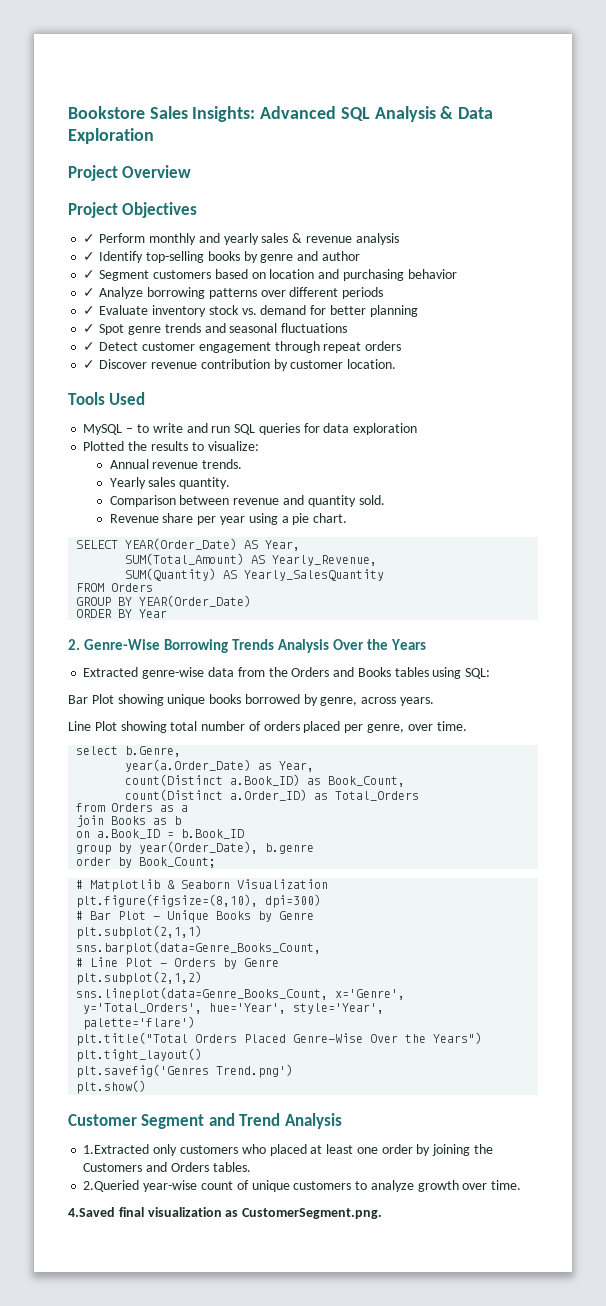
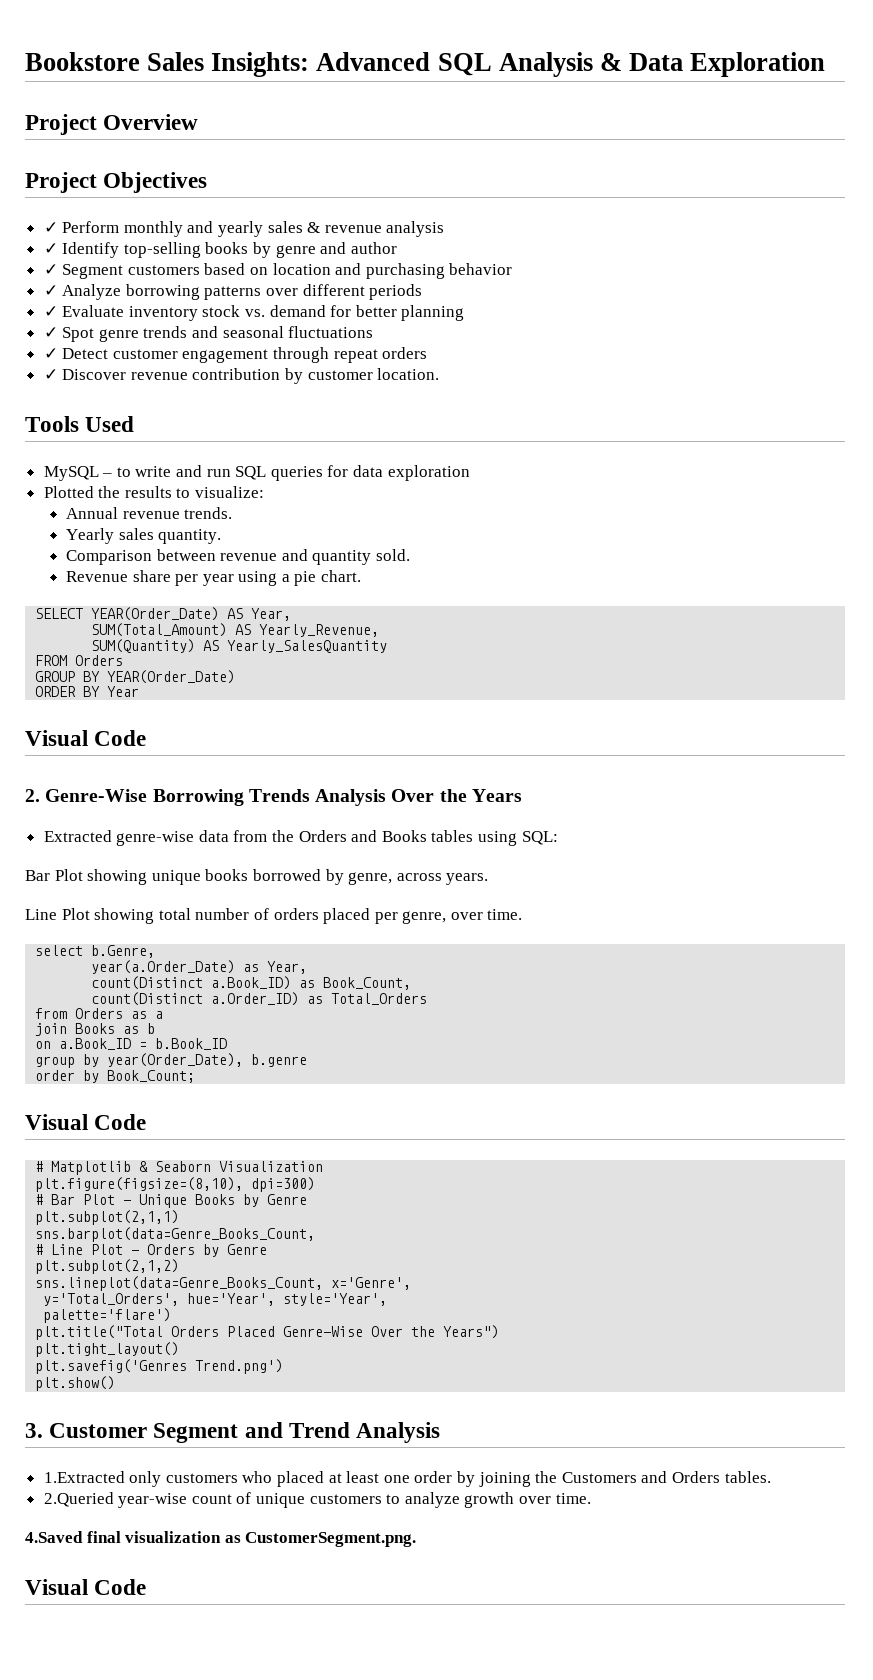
(168, 613) none -> [25,730,147,746] // Visual Code
(217, 862) none -> [25,1114,147,1130] // Visual Code
(147, 1087) none -> [25,1423,43,1438] 3.
(383, 1213) none -> [25,1579,147,1595] // Visual Code

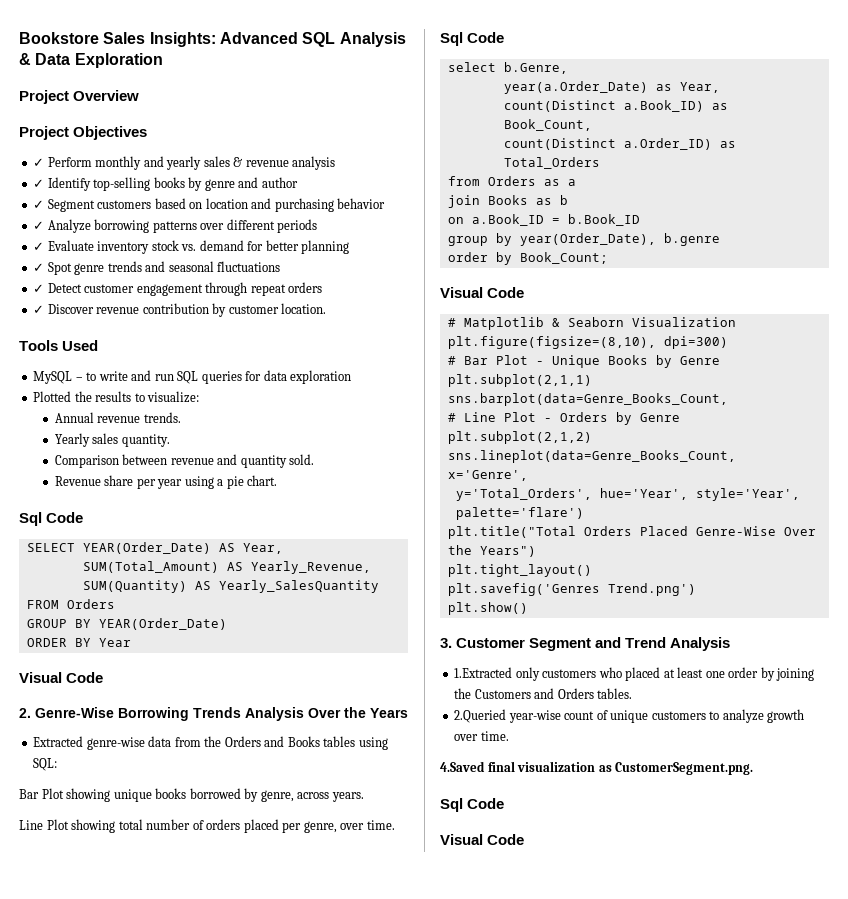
(362, 576) none -> [19,512,84,526] // Sql Code
(523, 914) none -> [440,32,505,46] // Sql Code
(417, 1539) none -> [440,798,505,812] // Sql Code

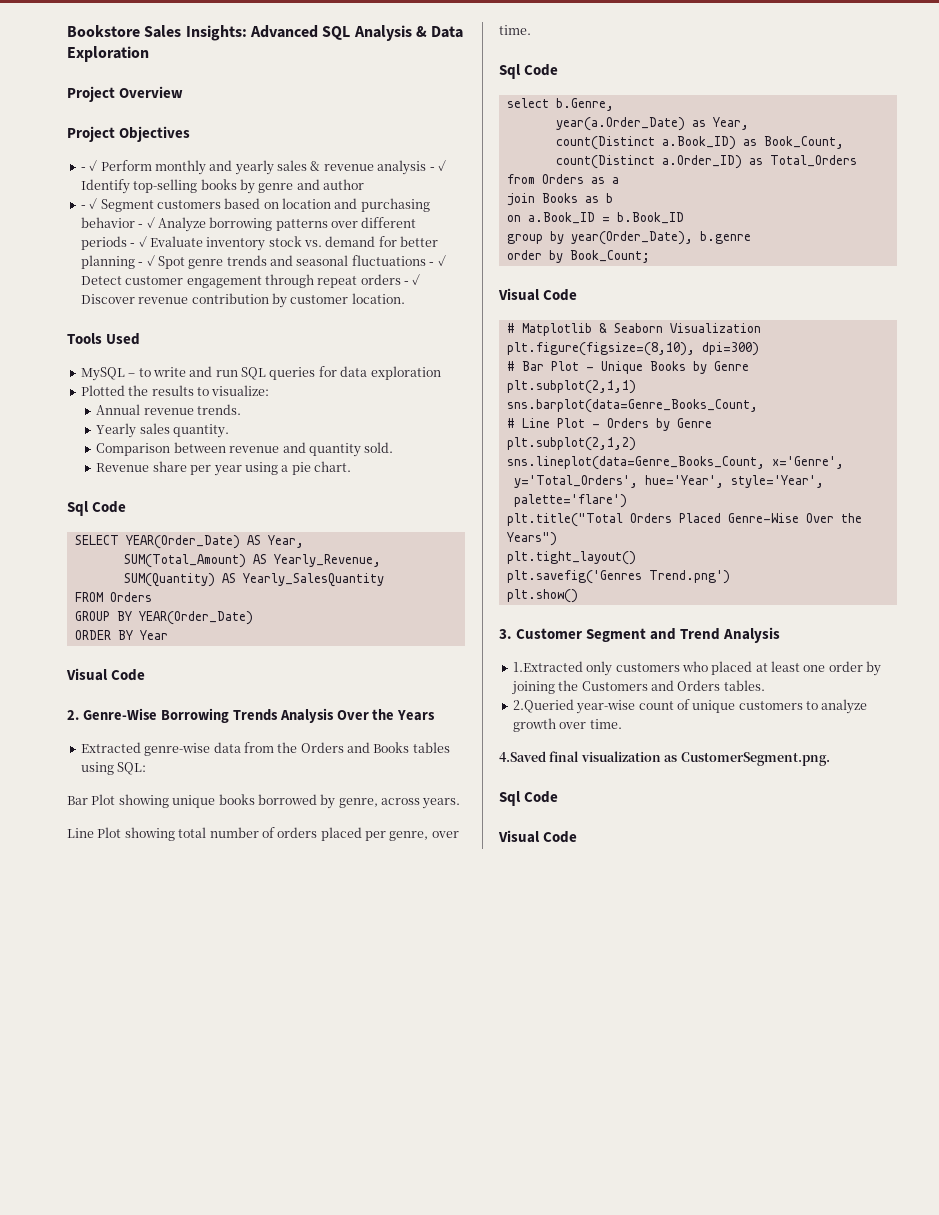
(148, 133) none -> [80,167,86,171] -
(336, 163) // -> [429,167,435,171] -
(298, 182) none -> [80,205,86,209] -
(386, 203) // -> [138,224,144,228] -
(318, 226) // -> [130,243,136,247] -
(350, 247) // -> [138,262,144,266] -
(281, 266) // -> [429,262,435,266] -
(323, 287) // -> [404,281,409,285] -

